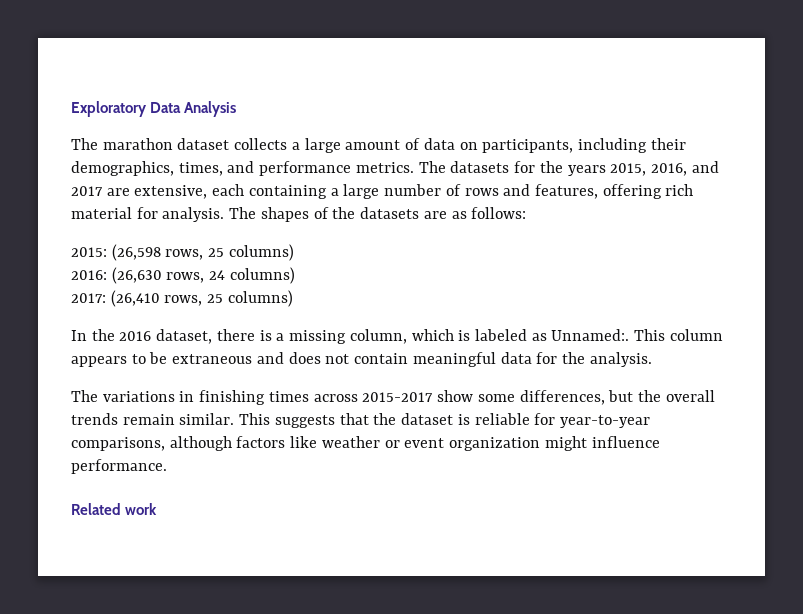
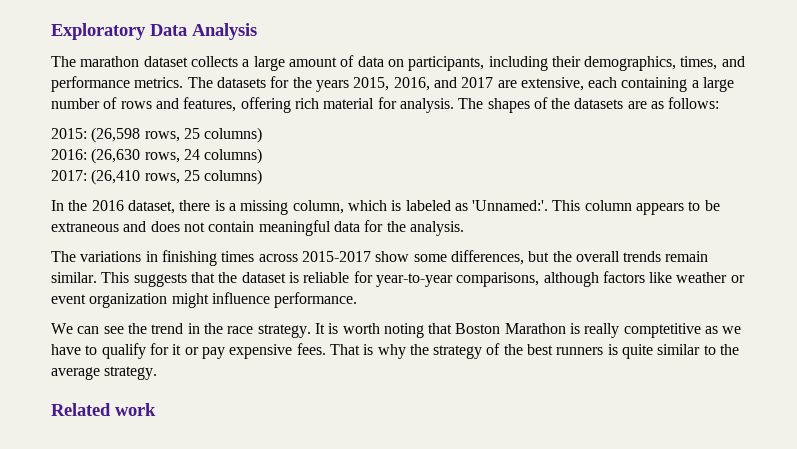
[551,329,630,341] Unnamed:. -> [472,200,549,211] 'Unnamed:'.
(167, 466) none -> [51,323,742,338] [51,343,740,359] [51,366,158,380] // We can see the trend in the race strategy. It is worth noting that Boston Marathon is really comptetitive as we have to qualify for it or pay expensive fees. That is why the strategy of the best runners is quite similar to the average strategy.

